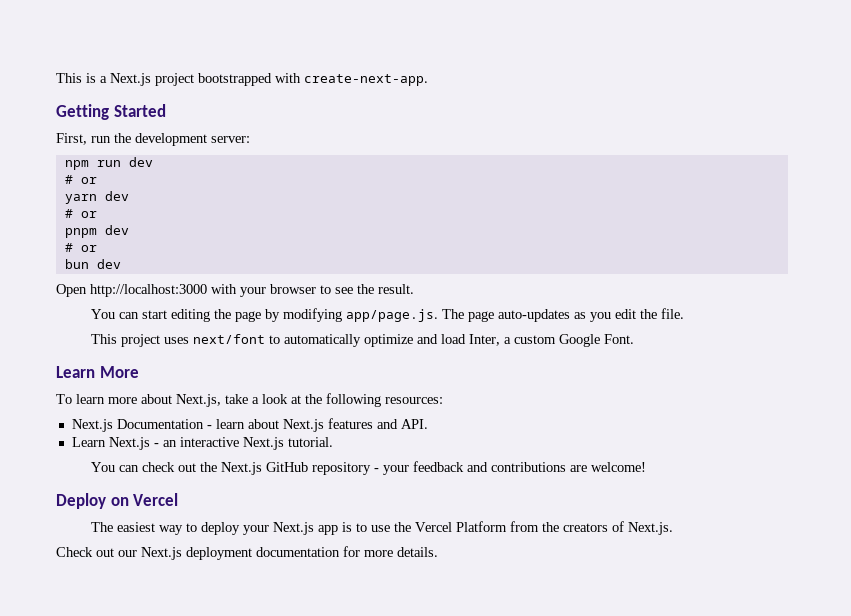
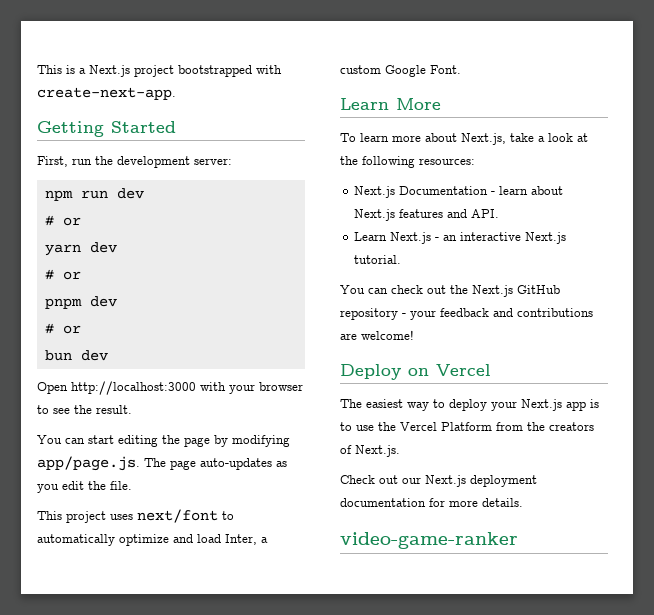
(438, 552) none -> [340,532,518,549] // video-game-ranker

